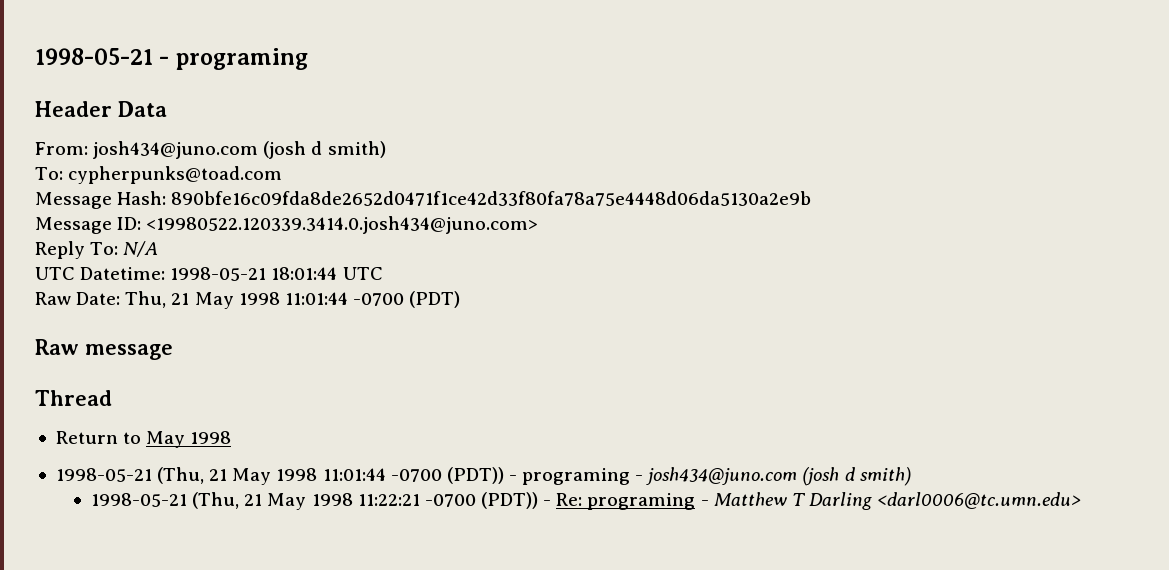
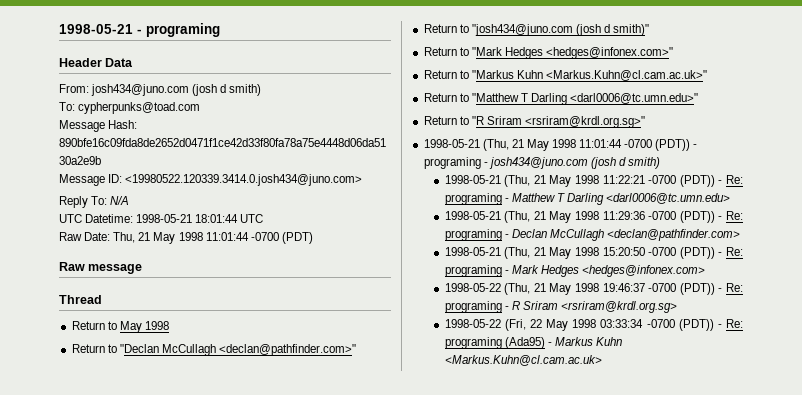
(232, 437) none -> [71,344,357,356] [423,24,650,36] [423,47,674,59] [423,70,708,81] [423,93,699,105] [423,116,646,128] // Return to "Declan McCullagh <declan@pathfinder.com>" // Return to "josh434@juno.com (josh d smith)" // Return to "Mark Hedges <hedges@infonex.com>" // Return to "Markus Kuhn <Markus.Kuhn@cl.cam.ac.uk>" // Return to "Matthew T Darling <darl0006@tc.umn.edu>" // Return to "R Sriram <rsriram@krdl.org.sg>"
(1082, 500) none -> [444,211,743,223] [444,229,740,241] [444,247,743,259] [444,265,705,277] [444,283,743,295] [444,301,677,313] [444,319,743,331] [444,337,622,349] [444,355,602,366] // 1998-05-21 (Thu, 21 May 1998 11:29:36 -0700 (PDT)) - Re: programing - Declan McCullagh <declan@pathfinder.com> // 1998-05-21 (Thu, 21 May 1998 15:20:50 -0700 (PDT)) - Re: programing - Mark Hedges <hedges@infonex.com> // 1998-05-22 (Thu, 21 May 1998 19:46:37 -0700 (PDT)) - Re: programing - R Sriram <rsriram@krdl.org.sg> // 1998-05-22 (Fri, 22 May 1998 03:33:34 -0700 (PDT)) - Re: programing (Ada95) - Markus Kuhn <Markus.Kuhn@cl.cam.ac.uk>

